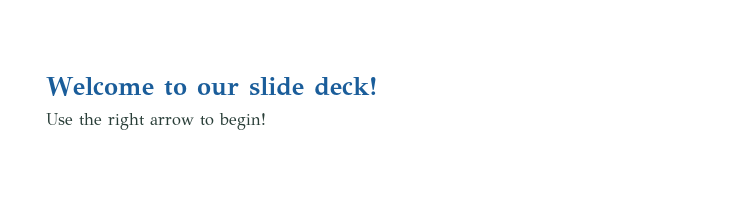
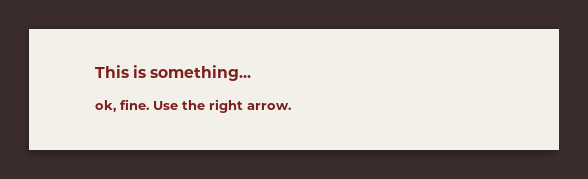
[46,77,378,96] [46,113,266,130] Welcome to our slide deck! // Use the right arrow to begin! -> [95,65,252,81] [95,99,291,113] This is something... // ok, fine. Use the right arrow.

